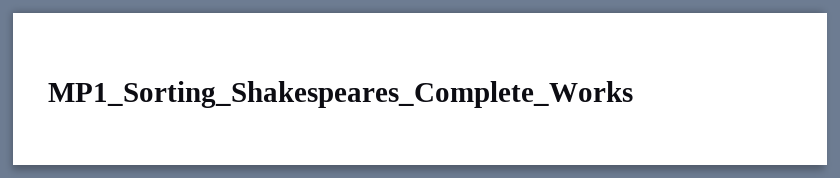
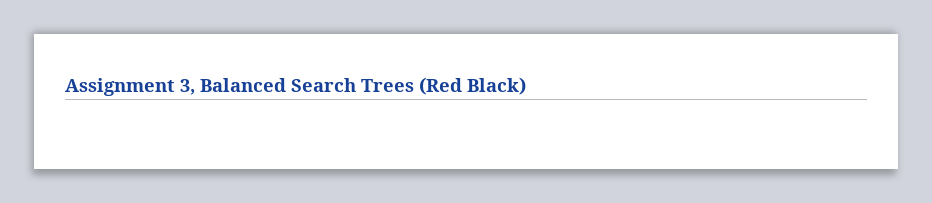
[48,81,633,108] MP1_Sorting_Shakespeares_Complete_Works -> [65,77,526,96] Assignment 3, Balanced Search Trees (Red Black)

